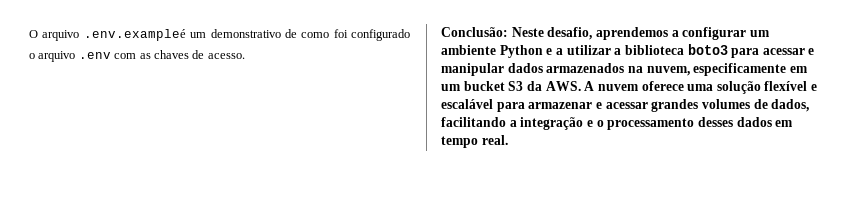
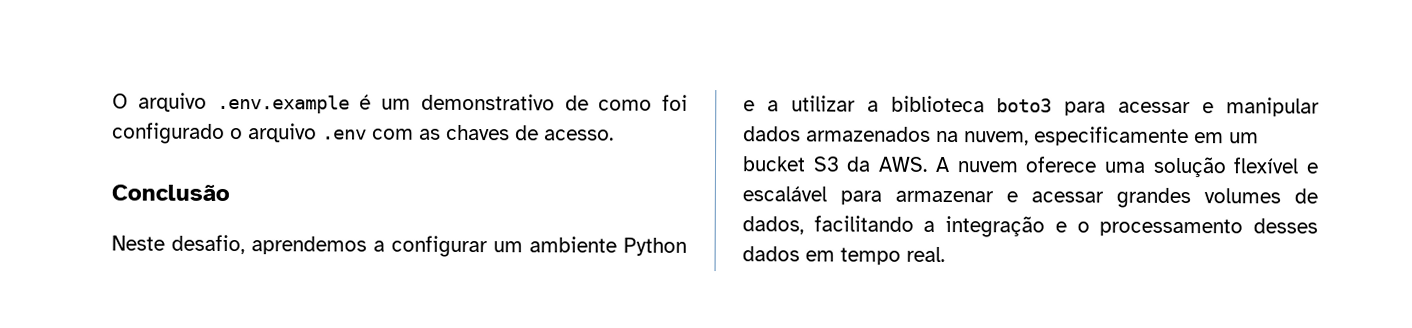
[83,29,186,41] .env.exampleé -> [216,94,372,114] .env.example é
[441,27,508,37] Conclusão: -> [111,184,230,202] Conclusão //

